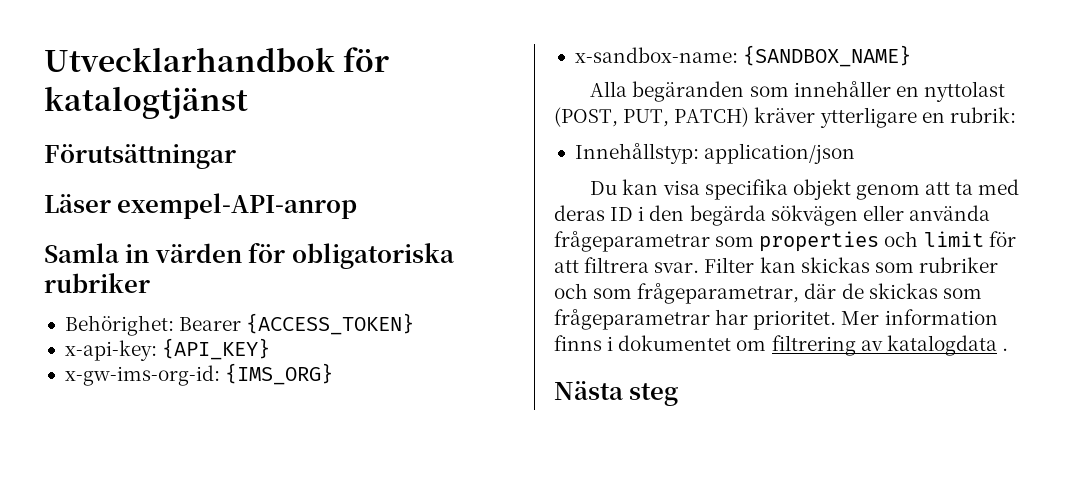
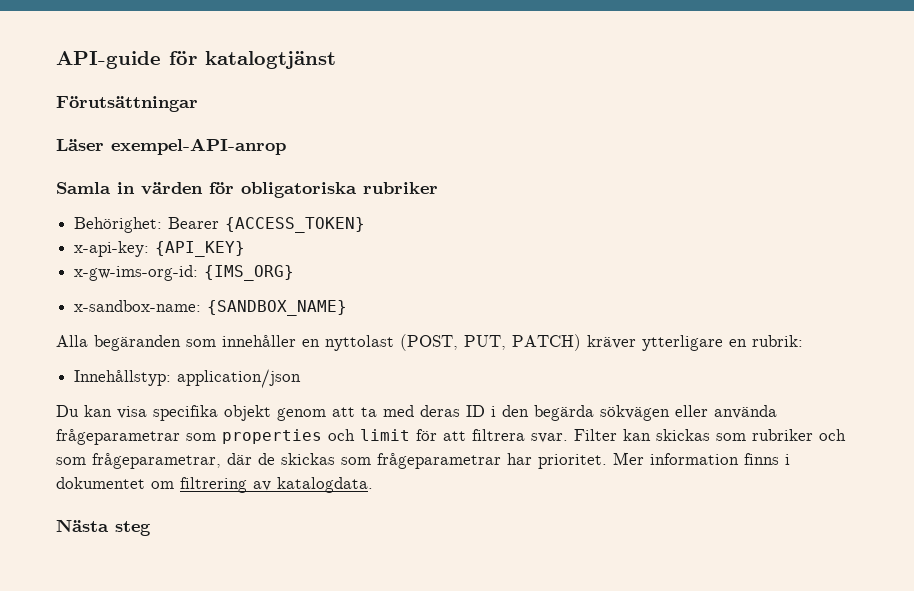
[44,47,335,72] Utvecklarhandbok -> [56,51,161,69] API-guide
[886,335,1008,356] katalogdata . -> [277,477,373,493] katalogdata.

